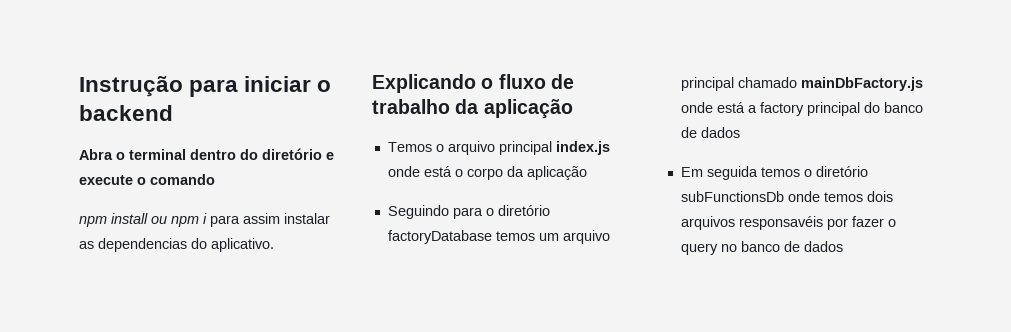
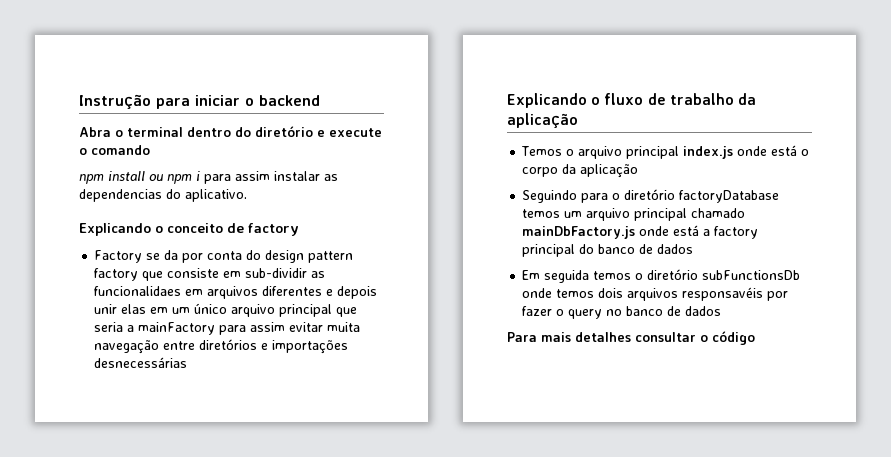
(274, 245) none -> [79,223,299,236] [94,250,354,263] [94,268,326,281] [94,286,378,299] [94,303,358,317] [94,322,361,335] [94,339,349,354] [94,357,188,368] // Explicando o conceito de factory // Factory se da por conta do design pattern factory que consiste em sub-dividir as funcionalidaes em arquivos diferentes e depois unir elas em um único arquivo principal que seria a mainFactory para assim evitar muita navegação entre diretórios e importações desnecessárias
(843, 246) none -> [507,331,755,345] // Para mais detalhes consultar o código

